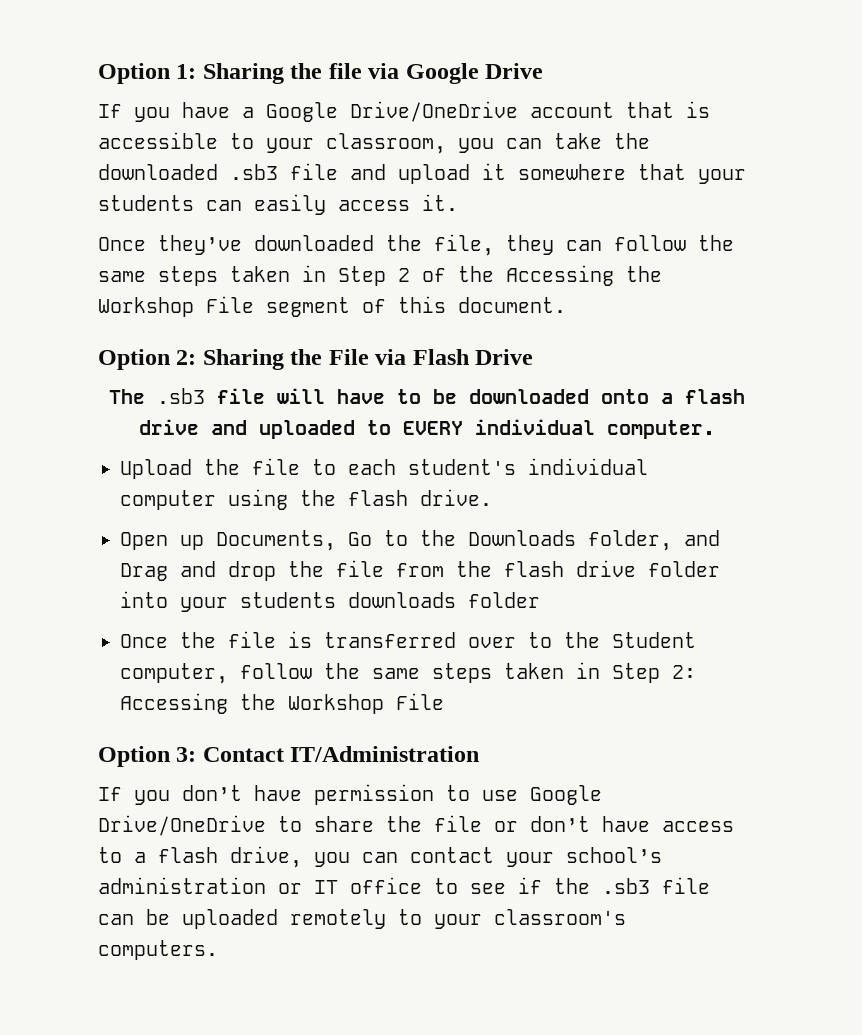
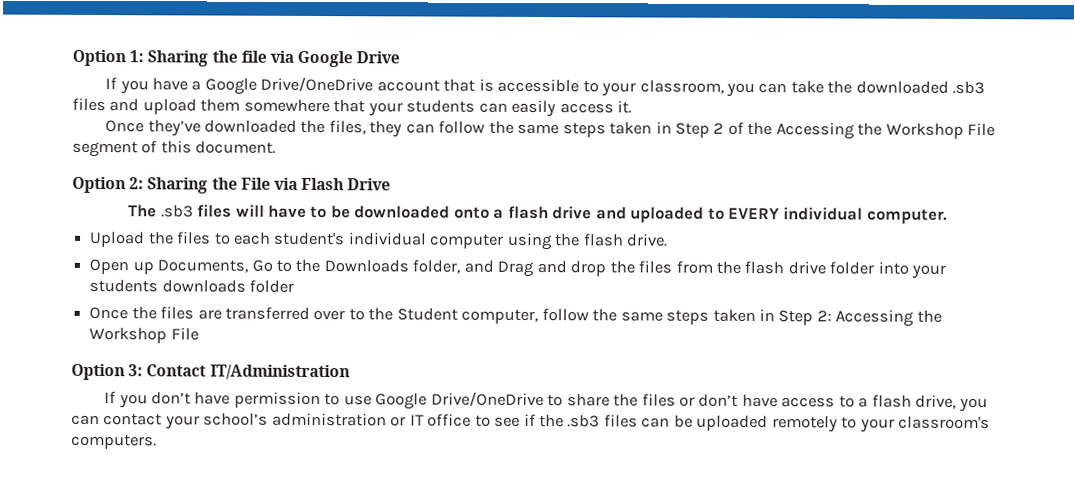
[290,163,338,180] file -> [72,97,106,112] files
[482,163,506,180] it -> [200,98,241,112] them
[434,234,494,256] file, -> [328,120,366,135] files,
[216,388,265,404] file -> [197,204,233,218] files
[252,458,300,475] file -> [176,231,212,245] files
[336,560,384,577] file -> [638,260,673,274] files
[228,631,312,648] file is -> [160,306,222,320] files are
[434,815,482,832] file -> [641,393,676,407] files
[662,877,710,894] file -> [603,414,638,428] files

